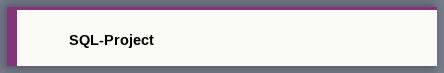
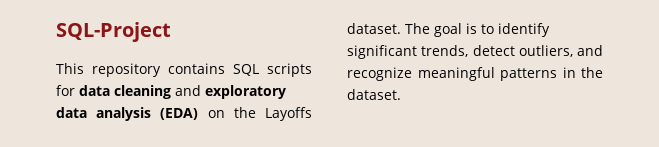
(154, 41) none -> [56,63,312,77] [56,85,286,99] [56,107,312,121] [347,23,550,37] [347,45,603,59] [347,67,603,81] [347,89,401,100] // This repository contains SQL scripts for data cleaning and exploratory data analysis (EDA) on the Layoffs dataset. The goal is to identify significant trends, detect outliers, and recognize meaningful patterns in the dataset.

